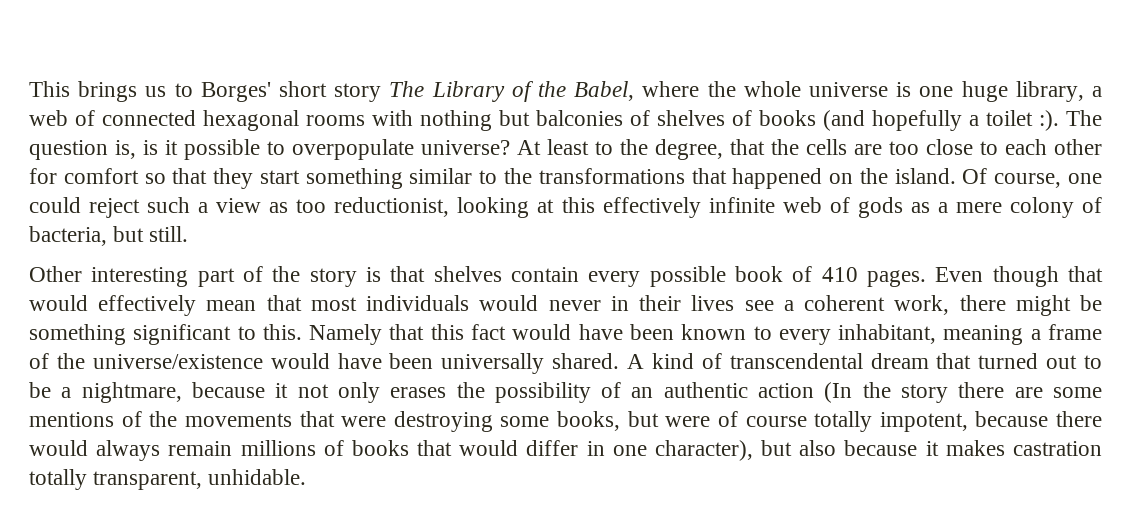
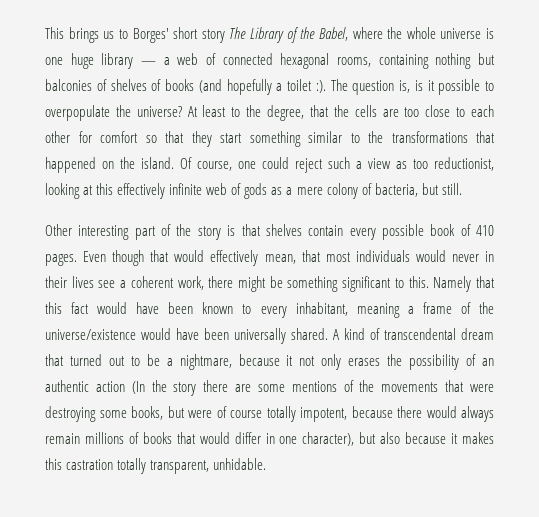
[1015,81,1084,102] library, -> [101,53,156,69] library —
[306,110,413,126] rooms with -> [337,54,429,69] rooms, containing
(414, 149) none -> [115,105,131,117] the
[206,300,257,311] mean -> [264,254,296,264] mean,
(1005, 448) none -> [45,458,62,470] this

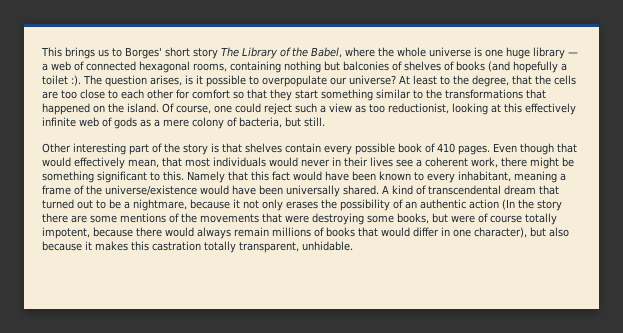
[399,80,410,93] is, -> [150,75,182,86] arises,
[115,105,131,117] the -> [330,77,347,85] our

